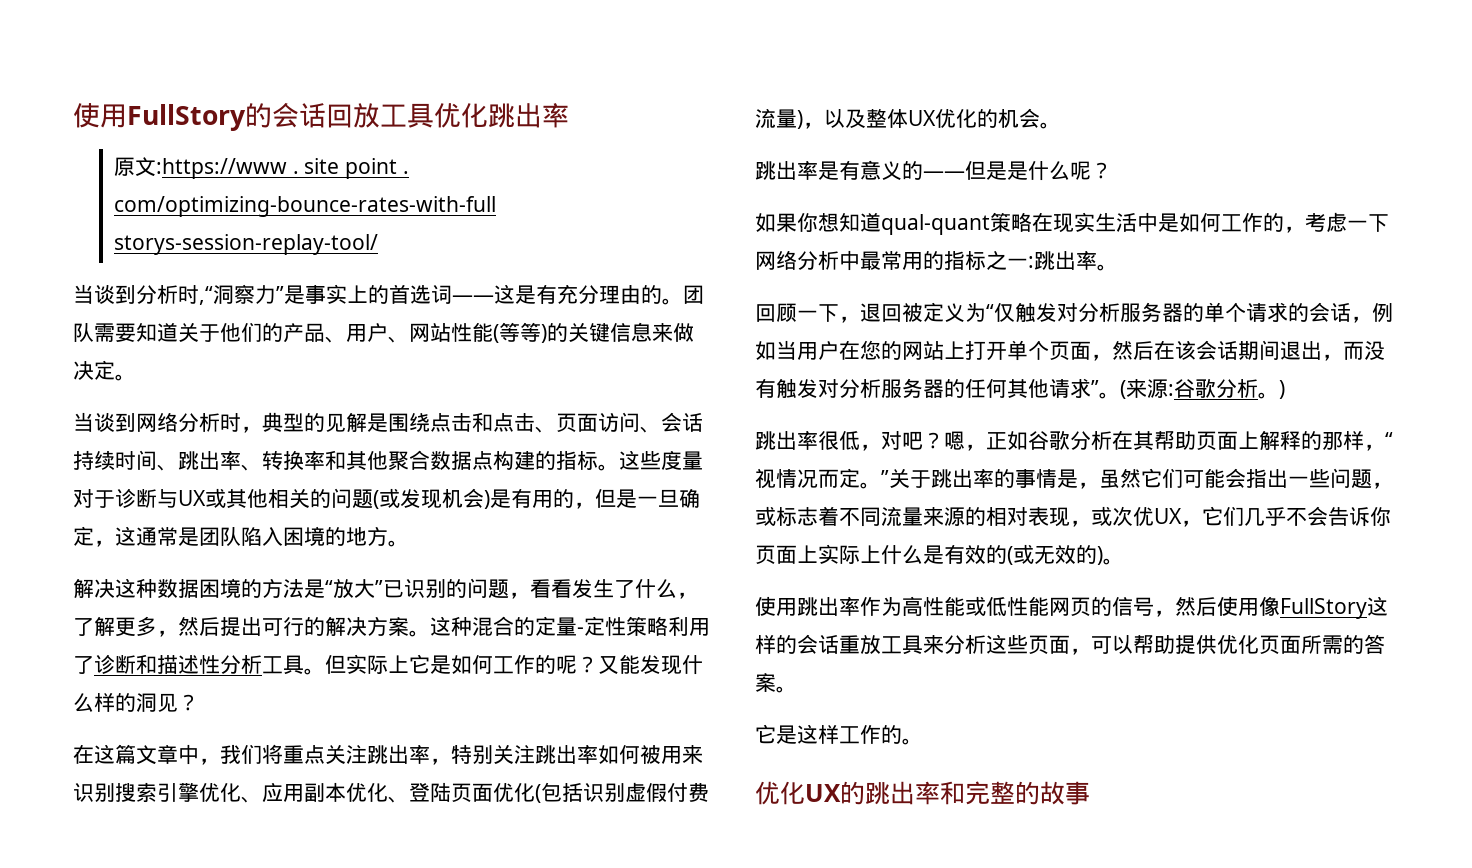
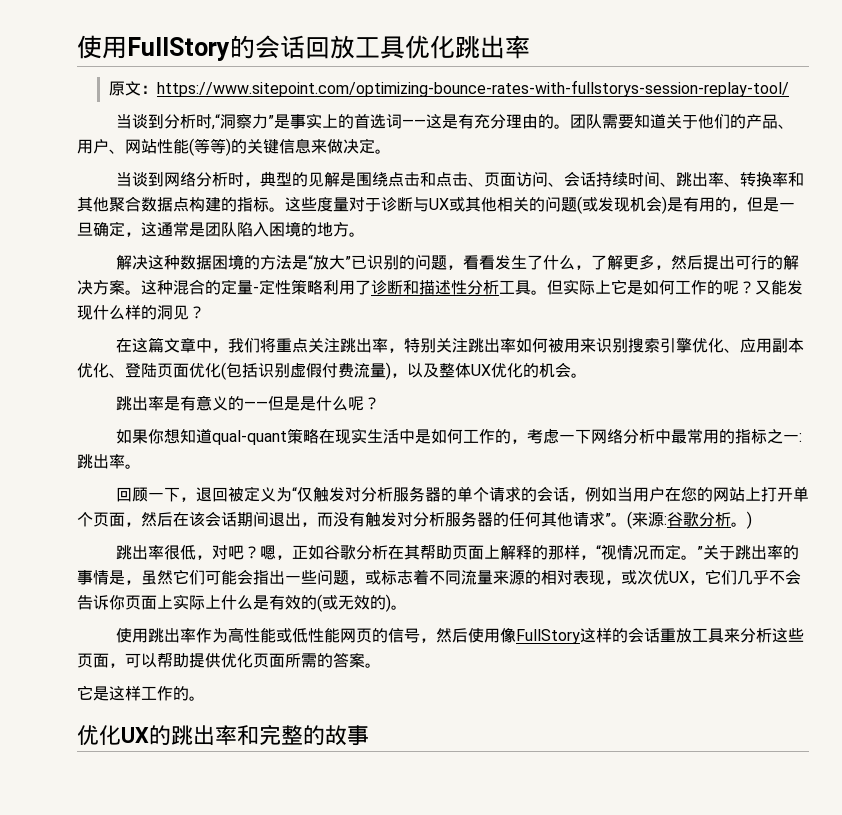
[156,158,409,179] [114,196,497,217] [114,234,379,255] :https://www . site point . com/optimizing-bounce-rates-with-full storys-session-replay-tool/ -> [140,80,789,97] ：https://www.sitepoint.com/optimizing-bounce-rates-with-fullstorys-session-replay-tool/

